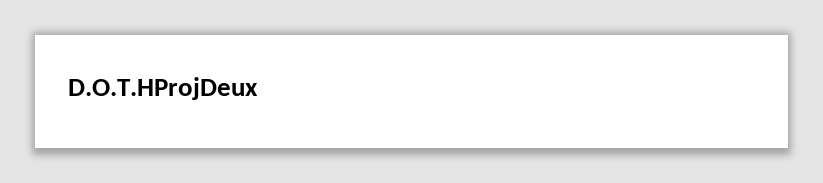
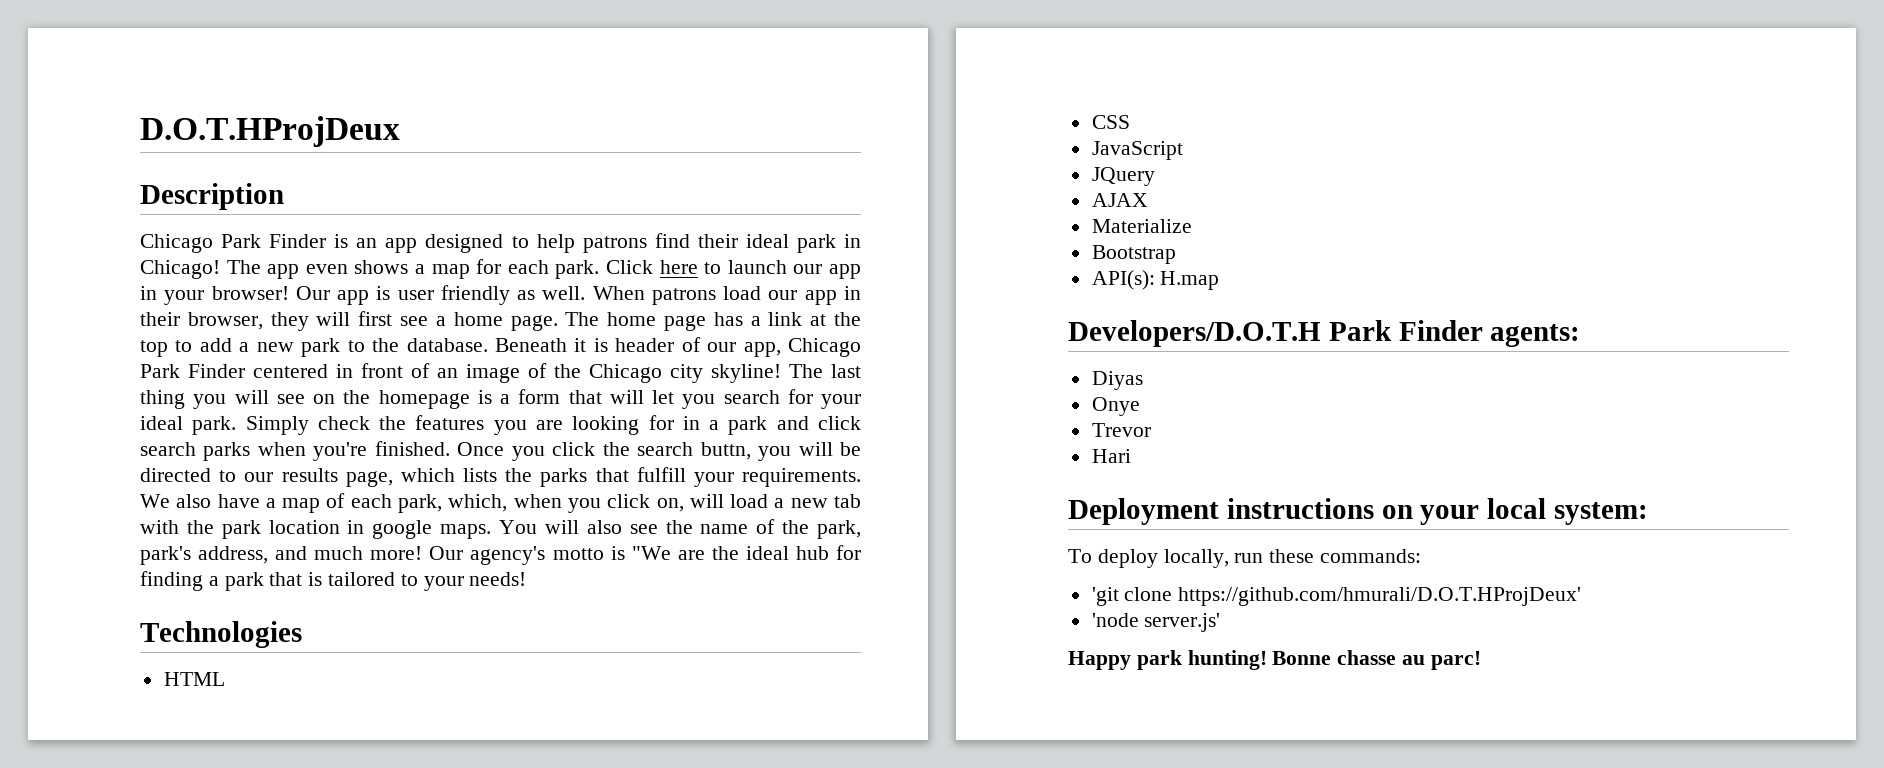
(258, 88) none -> [140,183,284,210] [140,233,861,253] [140,259,862,279] [140,285,861,305] [140,311,861,331] [140,337,861,357] [140,363,861,383] [140,389,861,409] [140,415,862,435] [140,441,861,461] [140,467,861,487] [140,493,861,513] [140,519,862,539] [140,545,861,565] [140,571,527,591] [140,621,302,648] [163,672,225,686] [1091,115,1130,129] [1091,141,1183,160] [1091,167,1155,186] [1091,193,1148,207] [1091,219,1192,233] [1091,245,1176,264] [1091,270,1220,290] [1068,320,1581,347] [1091,371,1143,390] [1091,397,1140,416] [1091,423,1151,437] [1091,449,1131,463] [1068,498,1649,525] [1068,549,1422,568] [1091,587,1582,606] [1091,613,1221,632] [1068,650,1481,670] // Description // Chicago Park Finder is an app designed to help patrons find their ideal park in Chicago! The app even shows a map for each park. Click here to launch our app in your browser! Our app is user friendly as well. When patrons load our app in their browser, they will first see a home page. The home page has a link at the top to add a new park to the database. Beneath it is header of our app, Chicago Park Finder centered in front of an image of the Chicago city skyline! The last thing you will see on the homepage is a form that will let you search for your ideal park. Simply check the features you are looking for in a park and click search parks when you're finished. Once you click the search buttn, you will be directed to our results page, which lists the parks that fulfill your requirements. We also have a map of each park, which, when you click on, will load a new tab with the park location in google maps. You will also see the name of the park, park's address, and much more! Our agency's motto is "We are the ideal hub for finding a park that is tailored to your needs! // Technologies // HTML // CSS // JavaScript // JQuery // AJAX // Materialize // Bootstrap // API(s): H.map // Developers/D.O.T.H Park Finder agents: // Diyas // Onye // Trevor // Hari // Deployment instructions on your local system: // To deploy locally, run these commands: // 'git clone https://github.com/hmurali/D.O.T.HProjDeux' // 'node server.js' // Happy park hunting! Bonne chasse au parc!

